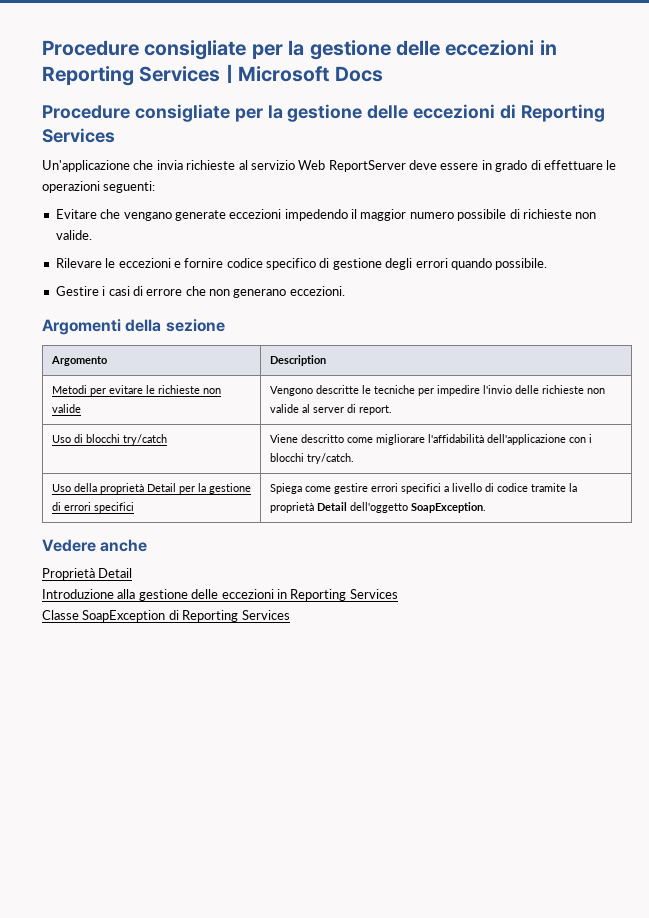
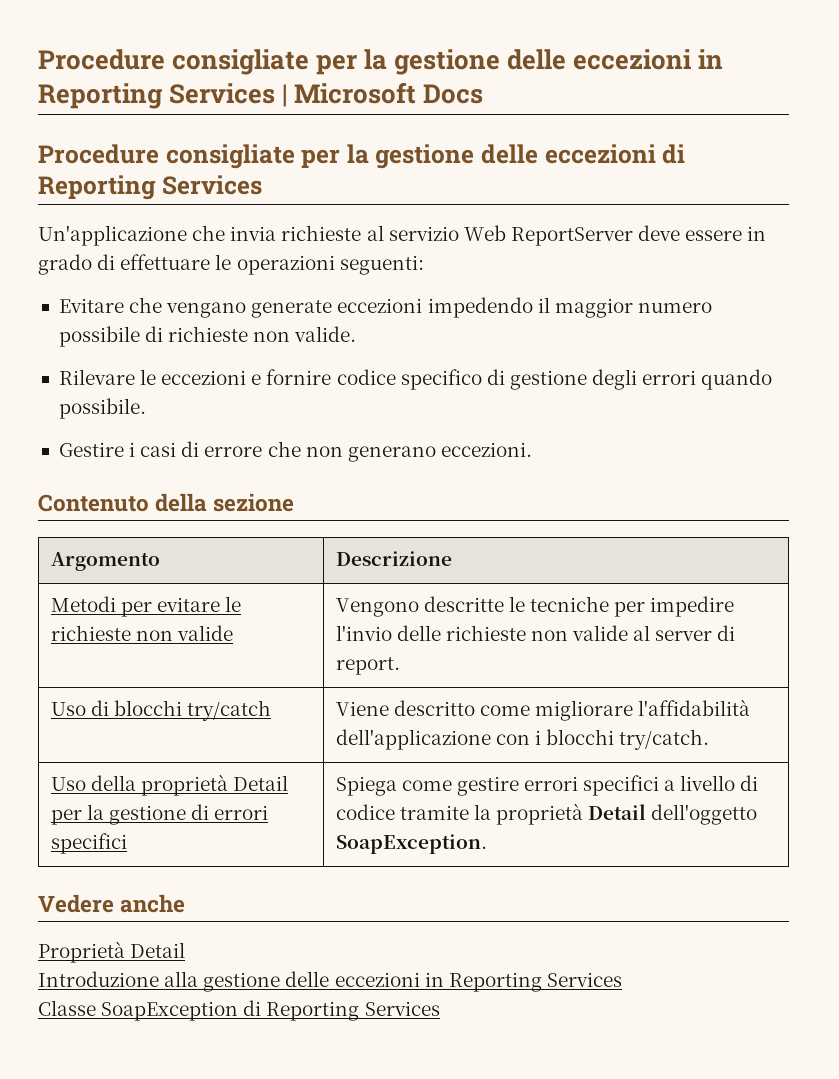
[42,319,121,335] Argomenti -> [38,494,149,512] Contenuto
[269,355,326,366] Description -> [335,551,452,566] Descrizione

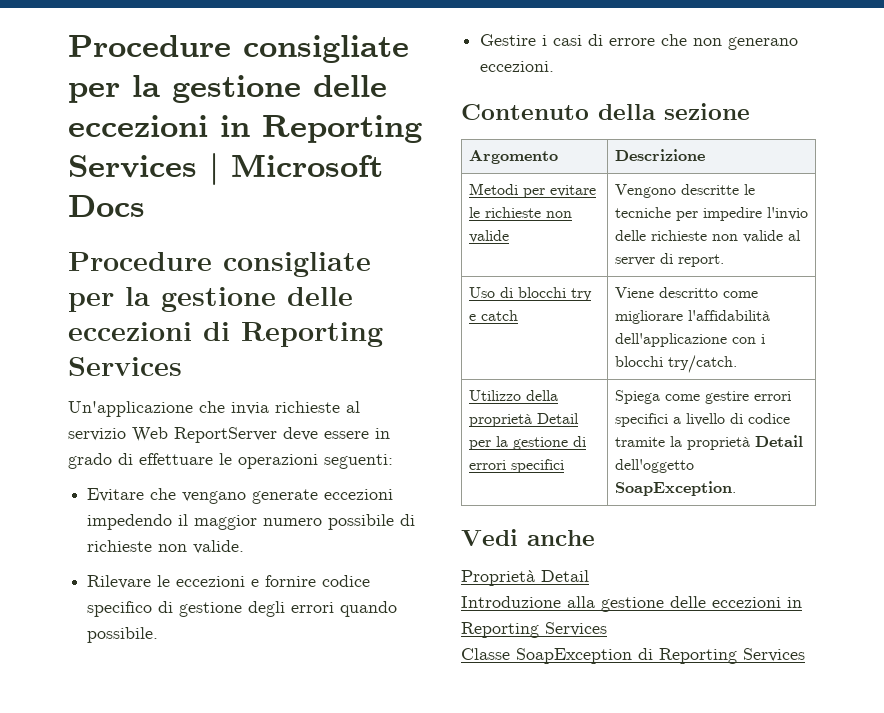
[186,700,271,721] try/catch -> [570,288,592,301] [468,310,518,321] try e catch
[50,777,86,791] Uso -> [468,390,521,401] Utilizzo
[38,894,114,913] Vedere -> [461,529,518,546] Vedi

